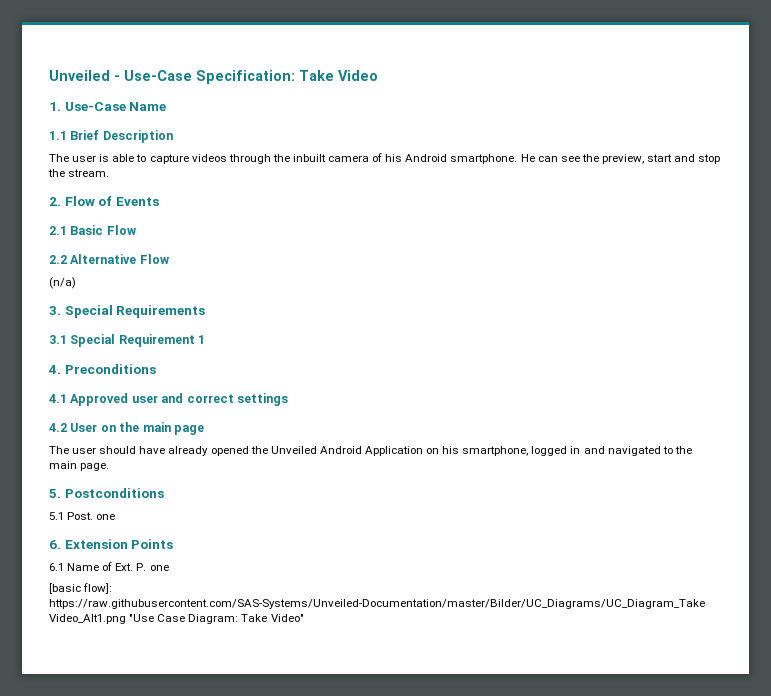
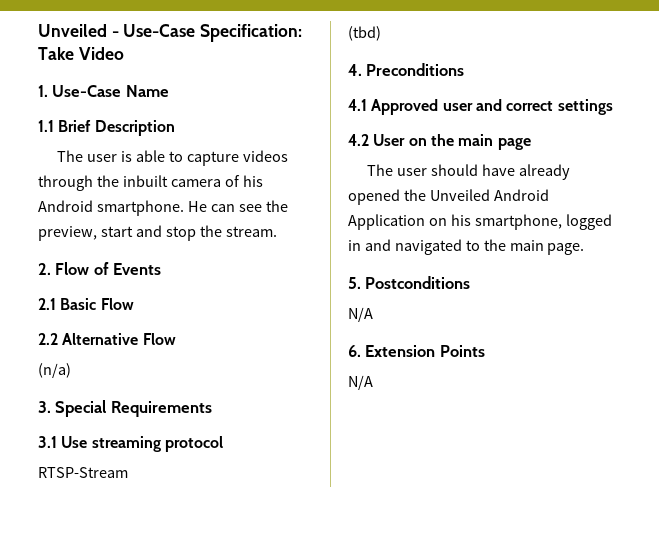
[70,334,206,347] Special Requirement 1 -> [61,436,223,452] [38,467,128,478] [348,26,381,41] Use streaming protocol // RTSP-Stream // (tbd)
[49,512,116,520] 5.1 Post. one -> [348,307,373,322] N/A
[49,562,169,571] [49,583,113,594] [49,599,705,609] [49,614,304,624] 6.1 Name of Ext. P. one // [basic flow]: https://raw.githubusercontent.com/SAS-Systems/Unveiled-Documentation/master/Bilder/UC_Diagrams/UC_Diagram_Take Video_Alt1.png "Use Case Diagram: Take Video" -> [348,375,373,390] N/A

